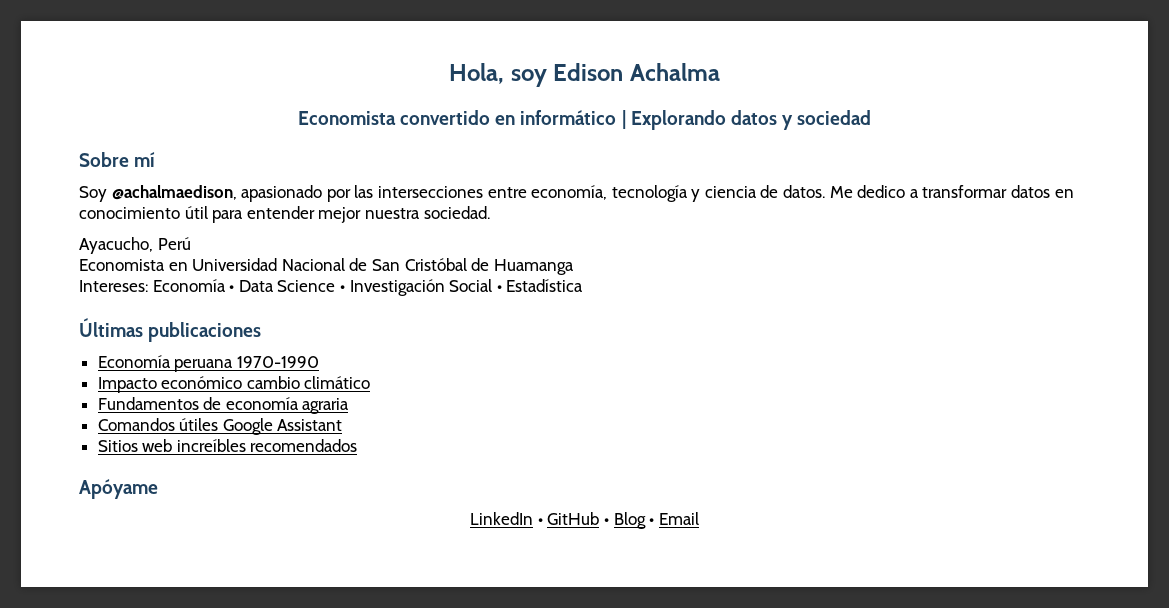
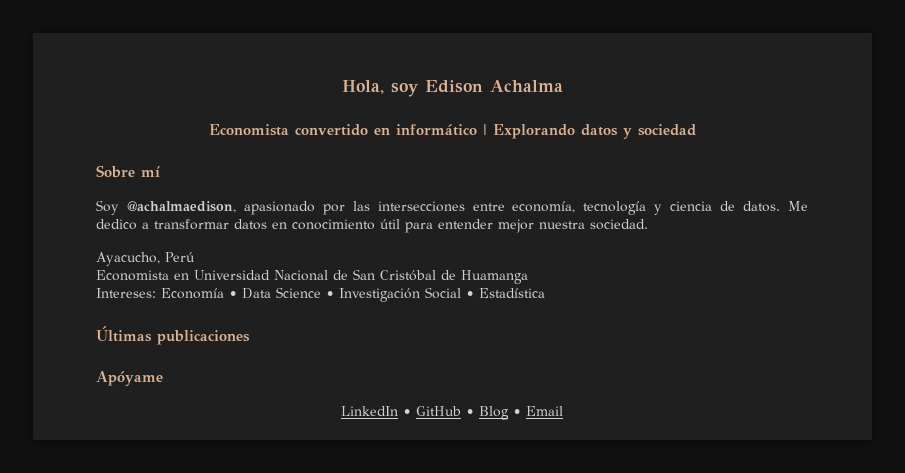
[97,355,319,372] [97,376,371,393] [97,397,350,414] [97,418,343,435] [97,439,358,452] // Economía peruana 1970-1990 // Impacto económico cambio climático // Fundamentos de economía agraria // Comandos útiles Google Assistant // Sitios web increíbles recomendados -> (250, 337) none

